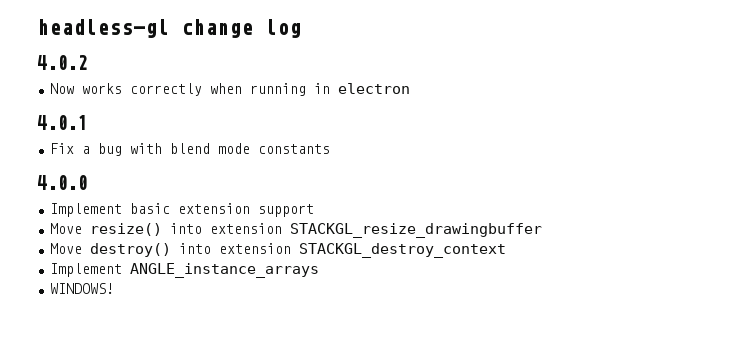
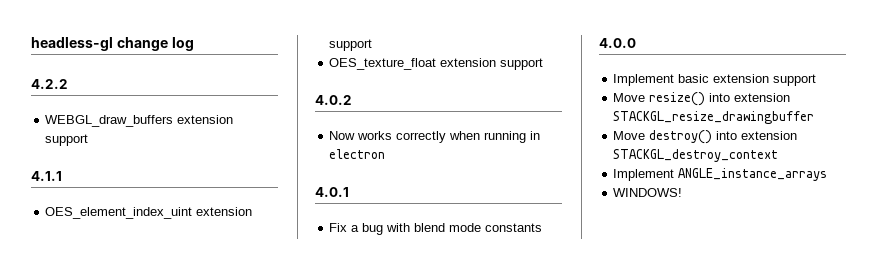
(301, 28) none -> [31,79,68,89] [45,115,234,127] [45,134,89,146] [31,171,62,181] [45,207,253,219] [329,39,373,51] [329,58,544,70] // 4.2.2 // WEBGL_draw_buffers extension support // 4.1.1 // OES_element_index_uint extension support // OES_texture_float extension support

